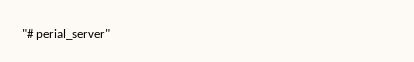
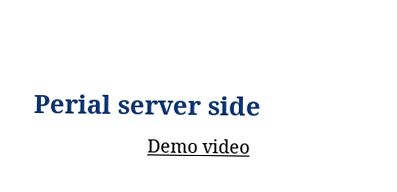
[22,29,111,40] "# perial_server" -> [33,93,261,116] [146,139,250,154] Perial server side // Demo video

